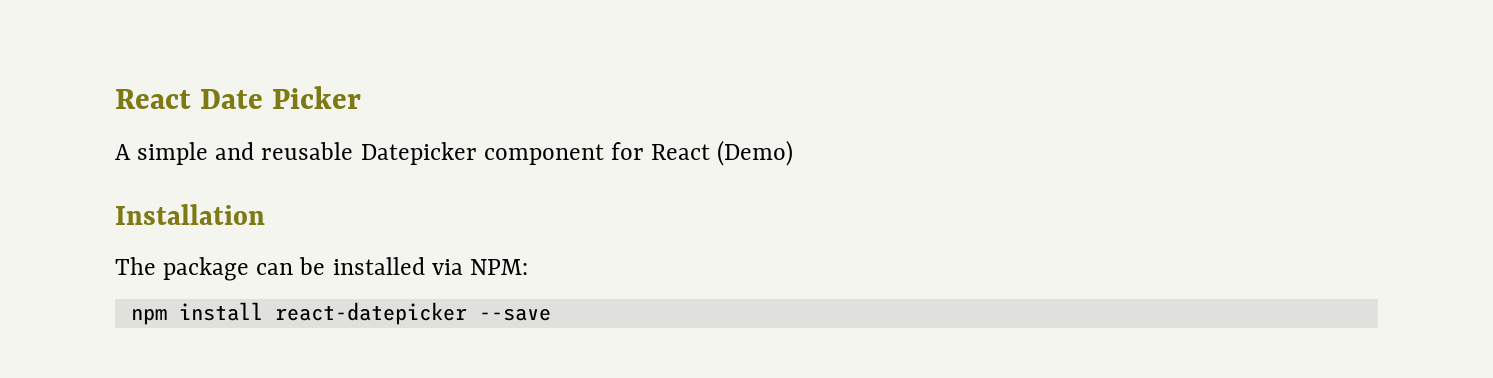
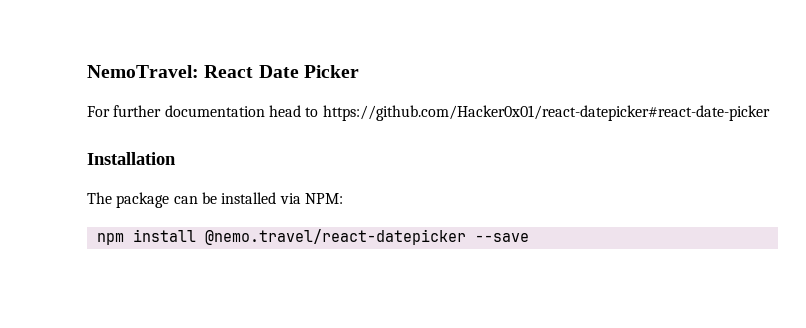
(115, 99) none -> [87,65,199,78] NemoTravel:
[115,140,794,166] A simple and reusable Datepicker component for React (Demo) -> [87,105,770,121] For further documentation head to https://github.com/Hacker0x01/react-datepicker#react-date-picker
[274,302,467,325] react-datepicker -> [204,229,466,245] @nemo.travel/react-datepicker

